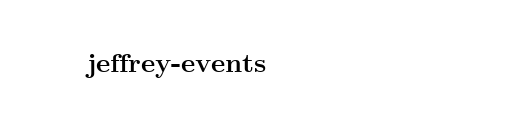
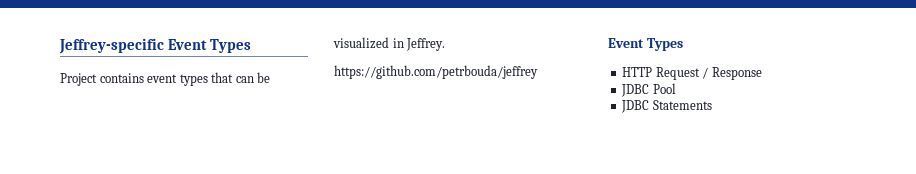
[85,54,266,78] jeffrey-events -> [59,38,252,54] [60,72,271,86] [333,37,446,51] [334,65,538,79] [608,38,683,51] [622,67,762,80] [621,83,676,97] [621,100,712,113] Jeffrey-specific Event Types // Project contains event types that can be visualized in Jeffrey. // https://github.com/petrbouda/jeffrey // Event Types // HTTP Request / Response // JDBC Pool // JDBC Statements

